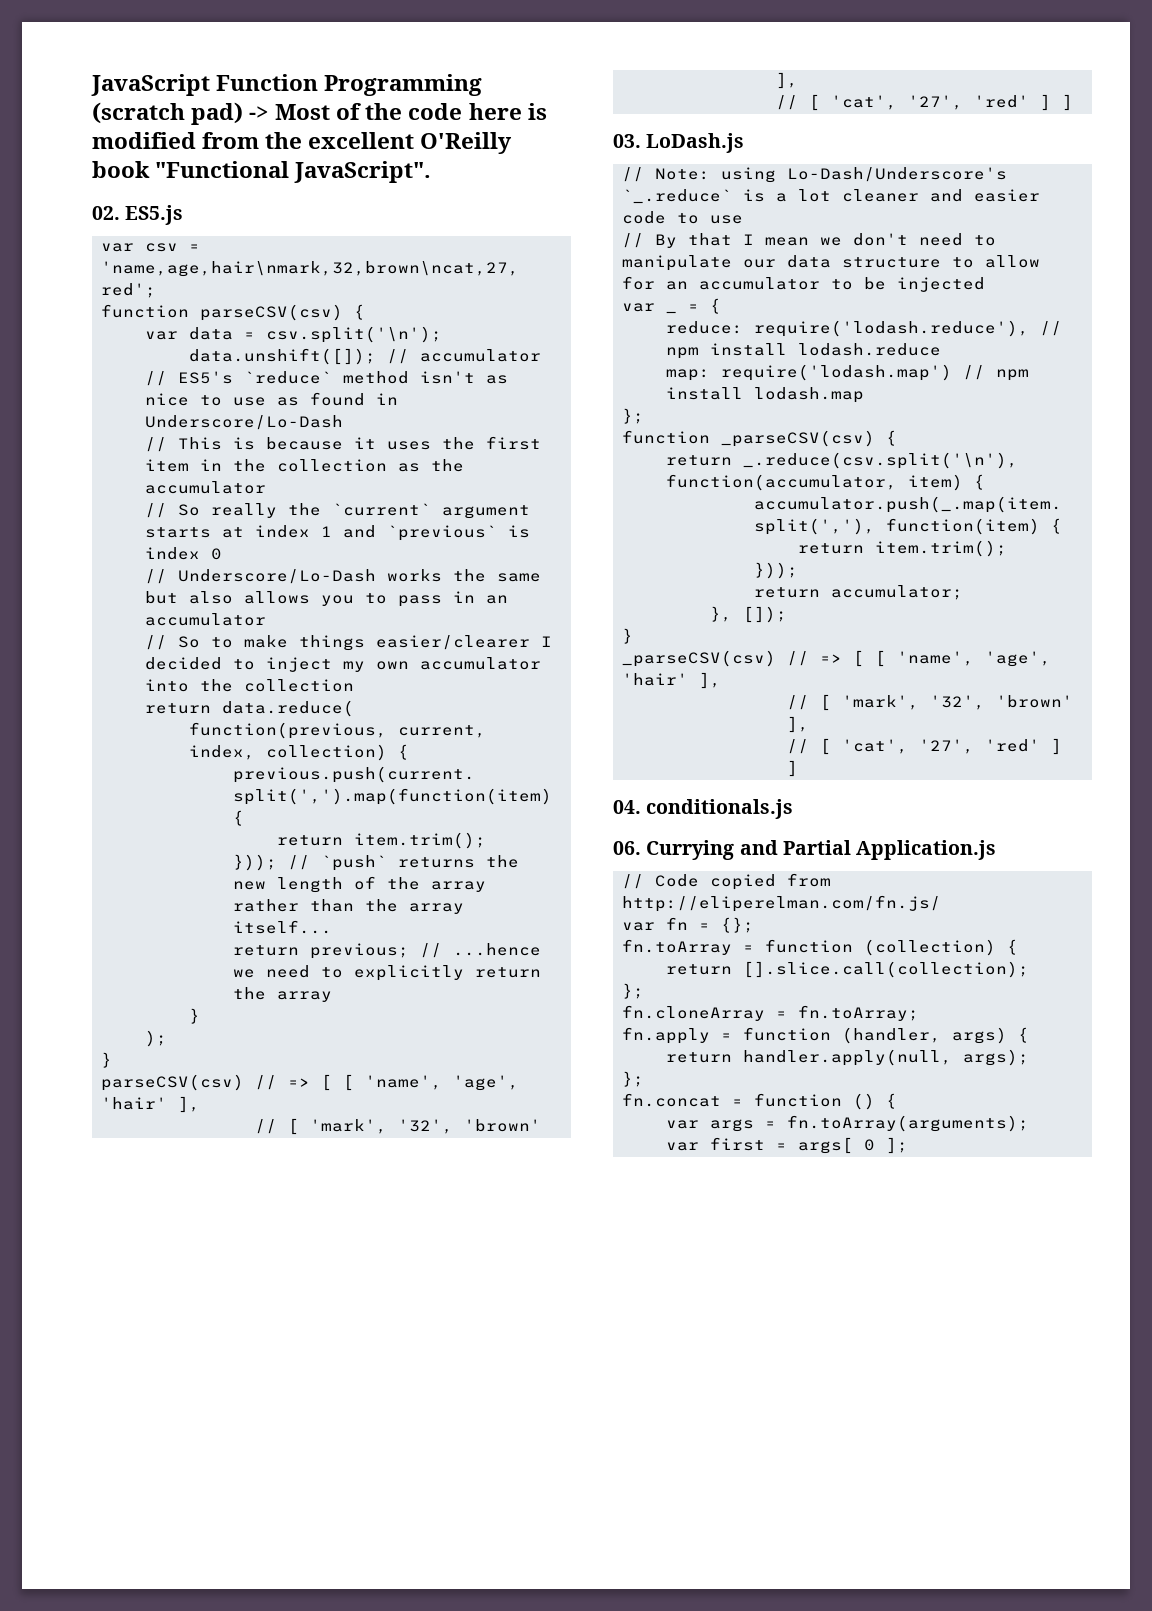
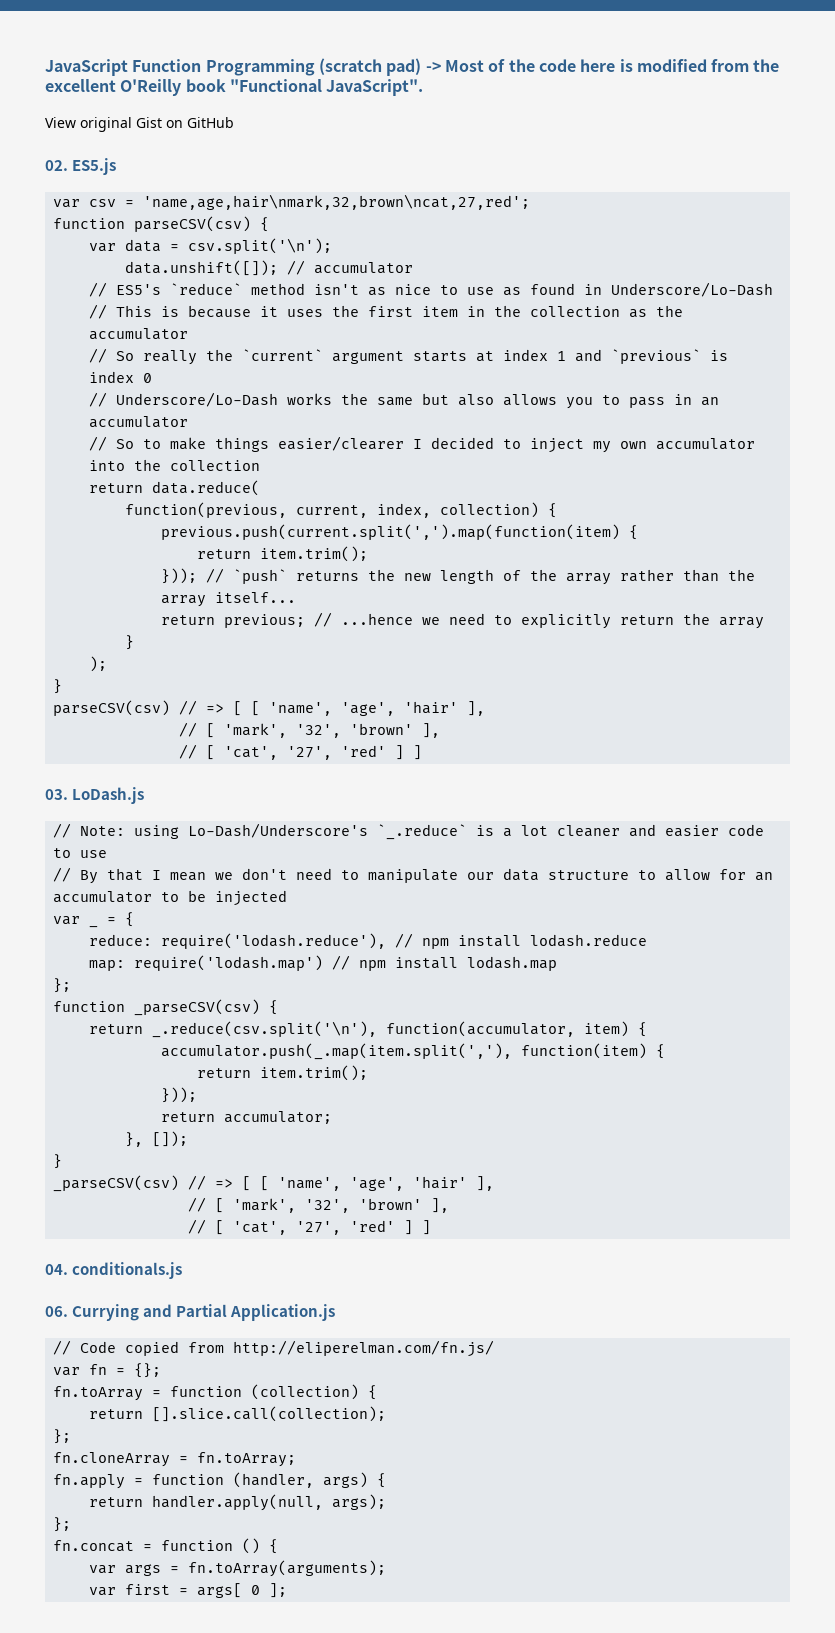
(432, 172) none -> [45,117,234,132] // View original Gist on GitHub

